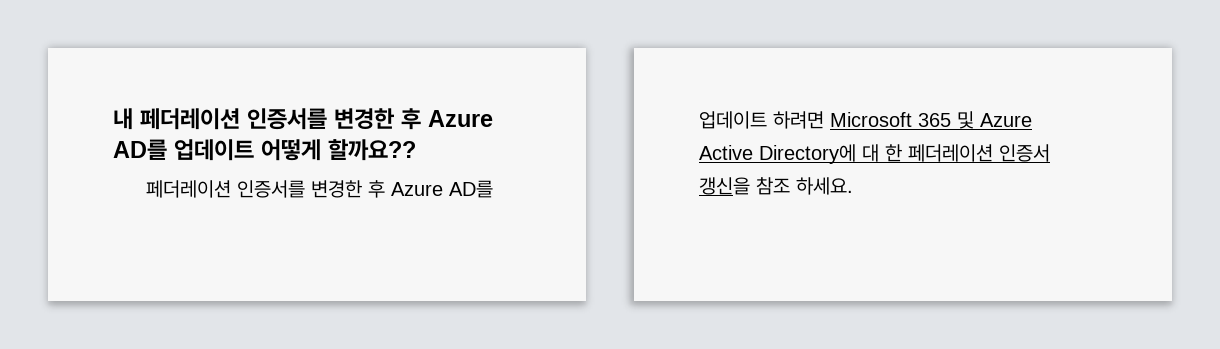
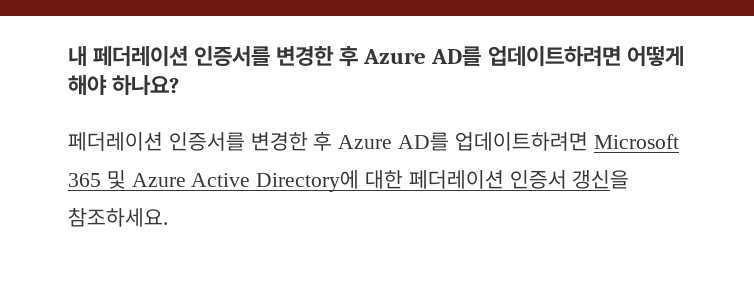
[174,139,416,161] [145,180,493,198] [699,111,824,129] 업데이트 어떻게 할까요?? // 페더레이션 인증서를 변경한 후 Azure AD를 업데이트 하려면 -> [487,46,684,67] [68,75,180,96] [68,131,588,151] 업데이트하려면 어떻게 해야 하나요? // 페더레이션 인증서를 변경한 후 Azure AD를 업데이트하려면
[862,144,902,162] 대 한 -> [365,170,404,189] 대한
[756,177,853,195] 참조 하세요. -> [68,207,168,227] 참조하세요.

